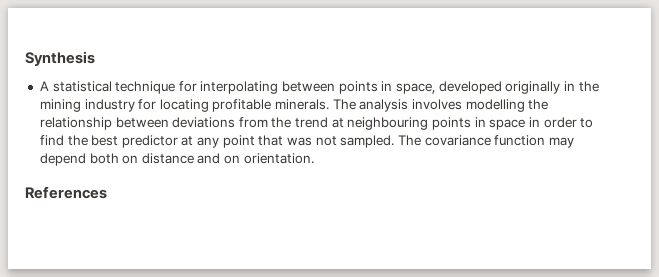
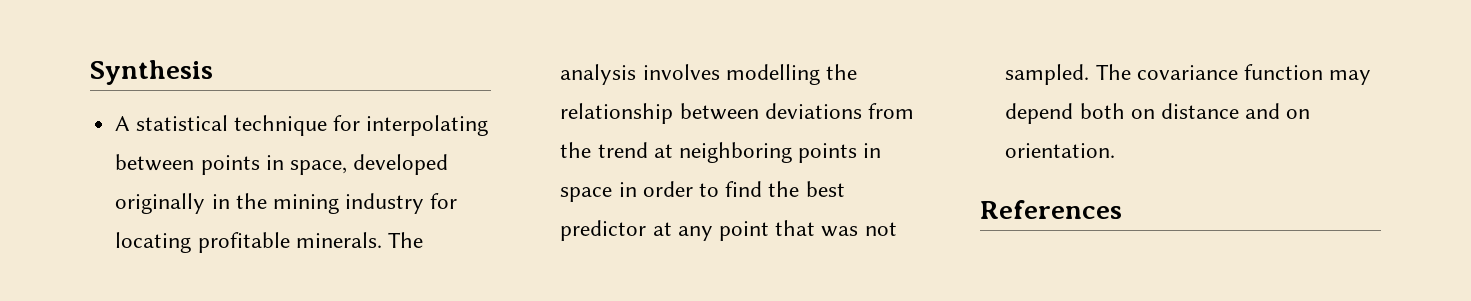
[347,117,429,130] neighbouring -> [678,142,792,163] neighboring

